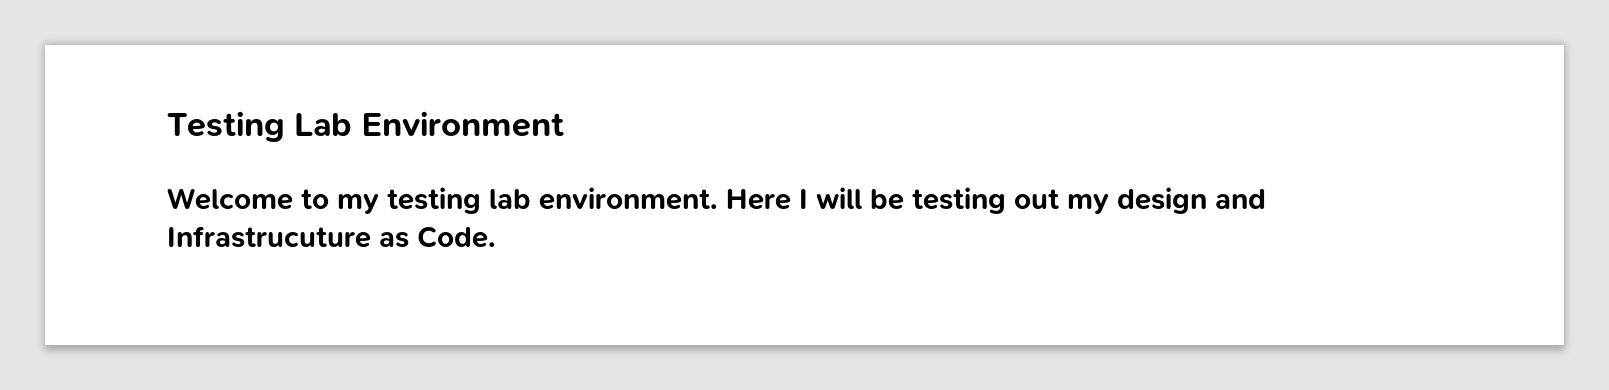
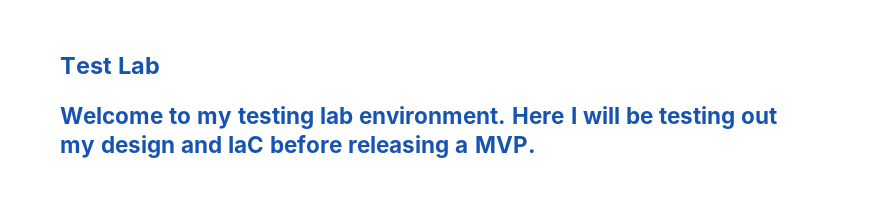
[167,111,285,142] Testing -> [60,57,112,74] Test
[361,111,564,137] Environment -> (161, 65) none
[167,226,496,248] Infrastrucuture as Code. -> [228,135,536,158] IaC before releasing a MVP.

